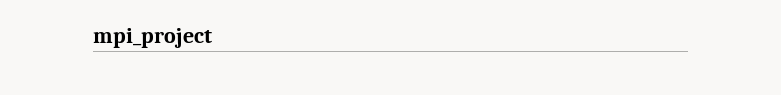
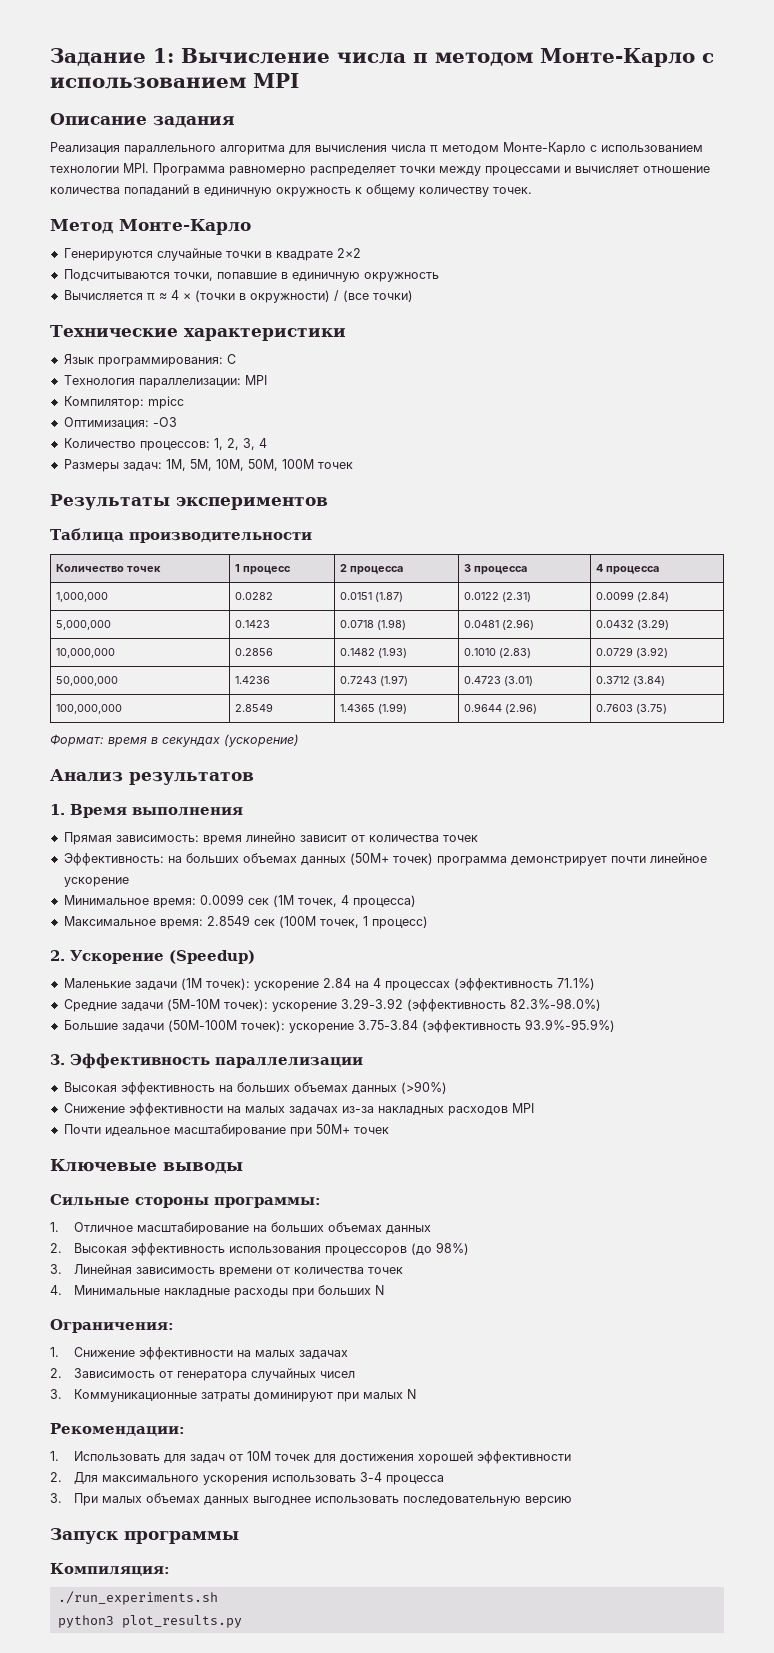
[93,28,212,48] mpi_project -> [50,48,714,67] [50,73,299,89] [50,113,235,128] [50,142,703,155] [50,163,710,176] [50,184,532,197] [50,219,251,235] [63,248,361,261] [63,269,439,282] [63,290,413,303] [50,325,346,341] [63,354,236,367] [63,375,267,388] [63,396,184,409] [63,417,177,429] [63,438,267,451] [63,459,353,472] [50,494,328,510] [50,528,312,543] [56,564,162,572] [235,564,292,575] [340,564,404,575] [464,564,528,575] [596,564,660,575] [56,592,109,602] [235,592,274,600] [340,592,404,602] [464,592,532,602] [596,591,670,602] [56,620,112,630] [235,620,271,628] [340,619,407,630] [464,619,535,630] [596,619,670,630] [56,648,116,658] [235,648,274,656] [340,647,408,658] [464,648,532,658] [596,647,669,658] [56,676,119,686] [235,676,271,684] [340,675,409,686] [464,676,534,686] [596,676,666,686] [56,704,123,714] [235,703,274,712] [340,703,408,714] [464,703,538,714] [596,704,668,714] [50,734,299,747] [50,769,254,785] [50,804,243,818] [63,832,478,845] [63,853,707,866] [63,877,129,887] [63,894,416,908] [63,915,428,929] [50,950,255,964] [63,978,595,991] [63,998,601,1012] [63,1019,615,1033] [50,1053,363,1069] [63,1081,447,1095] [63,1103,534,1116] [63,1124,389,1137] [50,1159,243,1174] [50,1194,321,1208] [50,1222,431,1235] [50,1242,469,1256] [50,1264,403,1277] [50,1285,384,1298] [50,1319,174,1333] [50,1347,348,1360] [50,1368,355,1381] [50,1389,416,1402] [50,1423,185,1437] [50,1451,571,1464] [50,1472,444,1485] [50,1493,572,1506] [50,1528,239,1544] [50,1563,170,1577] [57,1591,218,1605] [57,1615,242,1628] Задание 1: Вычисление числа π методом Монте-Карло с использованием MPI // Описание задания // Реализация параллельного алгоритма для вычисления числа π методом Монте-Карло с использованием технологии MPI. Программа равномерно распределяет точки между процессами и вычисляет отношение количества попаданий в единичную окружность к общему количеству точек. // Метод Монте-Карло // Генерируются случайные точки в квадрате 2×2 // Подсчитываются точки, попавшие в единичную окружность // Вычисляется π ≈ 4 × (точки в окружности) / (все точки) // Технические характеристики // Язык программирования: C // Технология параллелизации: MPI // Компилятор: mpicc // Оптимизация: -O3 // Количество процессов: 1, 2, 3, 4 // Размеры задач: 1M, 5M, 10M, 50M, 100M точек // Результаты экспериментов // Таблица производительности // Количество точек | 1 процесс | 2 процесса | 3 процесса | 4 процесса // 1,000,000 | 0.0282 | 0.0151 (1.87) | 0.0122 (2.31) | 0.0099 (2.84) // 5,000,000 | 0.1423 | 0.0718 (1.98) | 0.0481 (2.96) | 0.0432 (3.29) // 10,000,000 | 0.2856 | 0.1482 (1.93) | 0.1010 (2.83) | 0.0729 (3.92) // 50,000,000 | 1.4236 | 0.7243 (1.97) | 0.4723 (3.01) | 0.3712 (3.84) // 100,000,000 | 2.8549 | 1.4365 (1.99) | 0.9644 (2.96) | 0.7603 (3.75) // Формат: время в секундах (ускорение) // Анализ результатов // 1. Время выполнения // Прямая зависимость: время линейно зависит от количества точек // Эффективность: на больших объемах данных (50M+ точек) программа демонстрирует почти линейное ускорение // Минимальное время: 0.0099 сек (1M точек, 4 процесса) // Максимальное время: 2.8549 сек (100M точек, 1 процесс) // 2. Ускорение (Speedup) // Маленькие задачи (1M точек): ускорение 2.84 на 4 процессах (эффективность 71.1%) // Средние задачи (5M-10M точек): ускорение 3.29-3.92 (эффективность 82.3%-98.0%) // Большие задачи (50M-100M точек): ускорение 3.75-3.84 (эффективность 93.9%-95.9%) // 3. Эффективность параллелизации // Высокая эффективность на больших объемах данных (>90%) // Снижение эффективности на малых задачах из-за накладных расходов MPI // Почти идеальное масштабирование при 50M+ точек // Ключевые выводы // Сильные стороны программы: // 1. Отличное масштабирование на больших объемах данных // 2. Высокая эффективность использования процессоров (до 98%) // 3. Линейная зависимость времени от количества точек // 4. Минимальные накладные расходы при больших N // Ограничения: // 1. Снижение эффективности на малых задачах // 2. Зависимость от генератора случайных чисел // 3. Коммуникационные затраты доминируют при малых N // Рекомендации: // 1. Использовать для задач от 10M точек для достижения хорошей эффективности // 2. Для максимального ускорения использовать 3-4 процесса // 3. При малых объемах данных выгоднее использовать последовательную версию // Запуск программы // Компиляция: // ./run_experiments.sh // python3 plot_results.py

